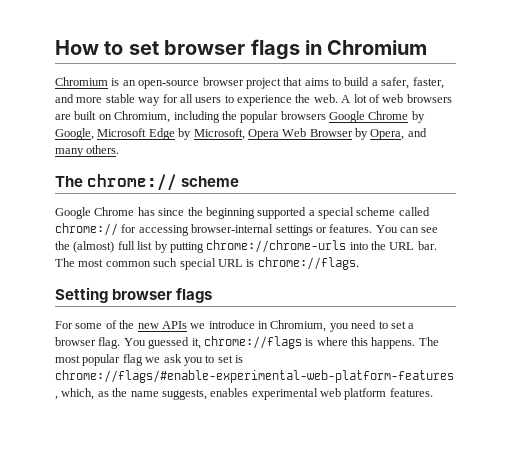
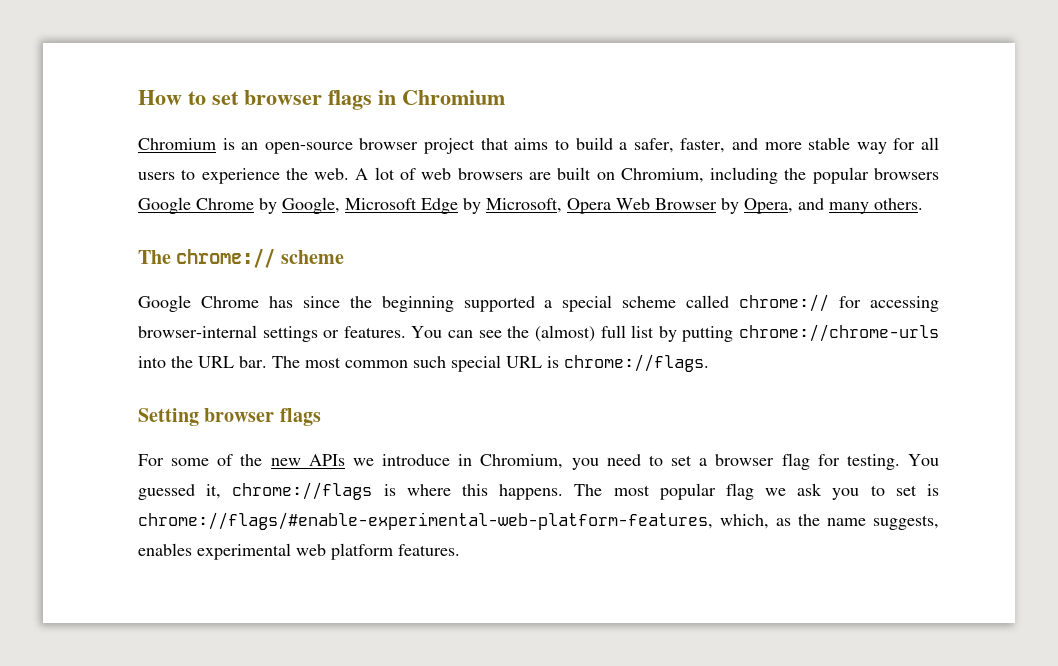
[98,337,121,349] flag. -> [781,453,900,470] flag for testing.

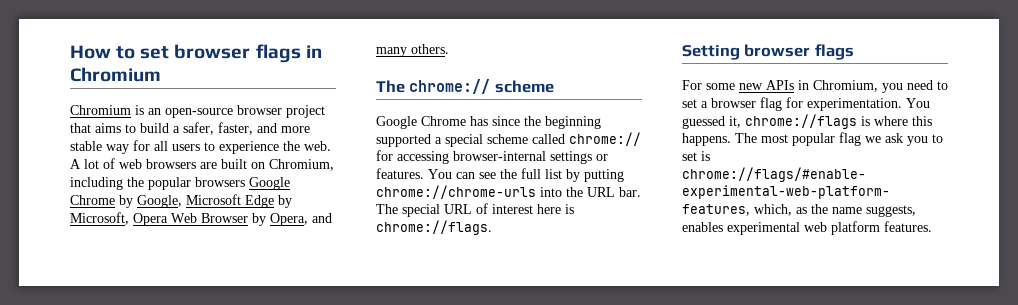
[534,325,595,342] (almost) -> (517, 174) none
[305,355,542,372] most common such special URL -> [402,203,561,217] special URL of interest here
[217,454,451,466] of the new APIs we introduce -> [739,80,794,90] new APIs
[846,454,900,470] testing. -> [807,98,902,111] experimentation.

